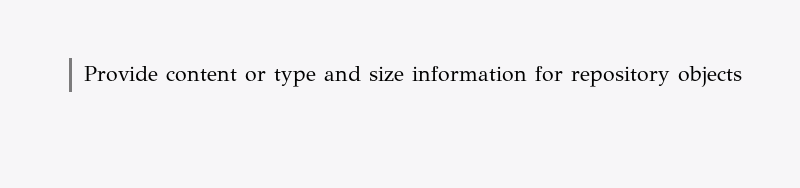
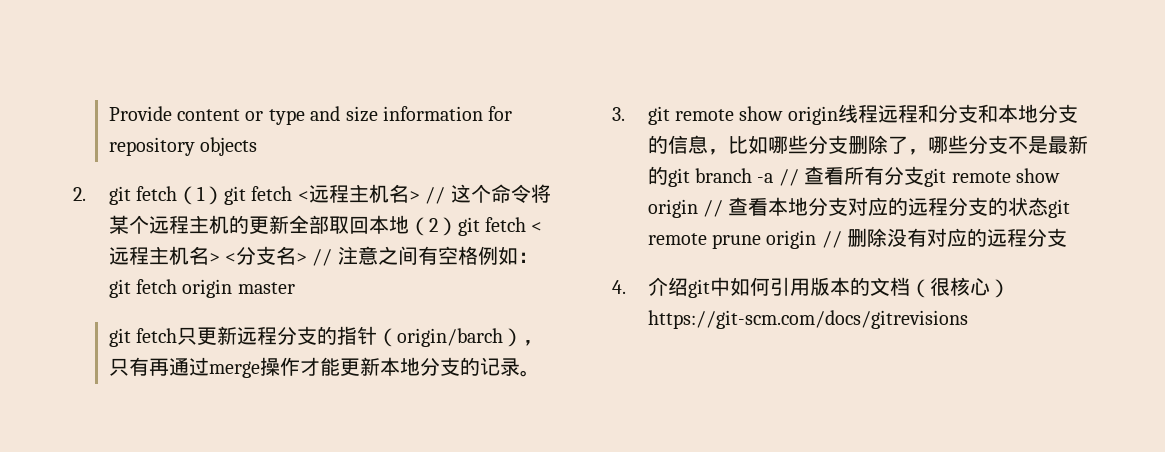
(742, 76) none -> [73,184,551,205] [108,215,543,236] [108,246,538,266] [108,279,295,298] [108,326,543,347] [108,357,540,378] [612,104,1078,125] [647,135,1088,155] [647,166,1060,187] [647,197,1071,218] [647,228,1068,249] [612,277,1010,298] [647,310,968,329] // 2. git fetch（1）git fetch <远程主机名> // 这个命令将某个远程主机的更新全部取回本地（2）git fetch <远程主机名> <分支名> // 注意之间有空格例如：git fetch origin master // git fetch只更新远程分支的指针（origin/barch），只有再通过merge操作才能更新本地分支的记录。 // 3. git remote show origin线程远程和分支和本地分支的信息，比如哪些分支删除了，哪些分支不是最新的git branch -a // 查看所有分支git remote show origin // 查看本地分支对应的远程分支的状态git remote prune origin // 删除没有对应的远程分支 // 4.介绍git中如何引用版本的文档（很核心）https://git-scm.com/docs/gitrevisions

